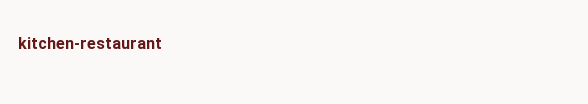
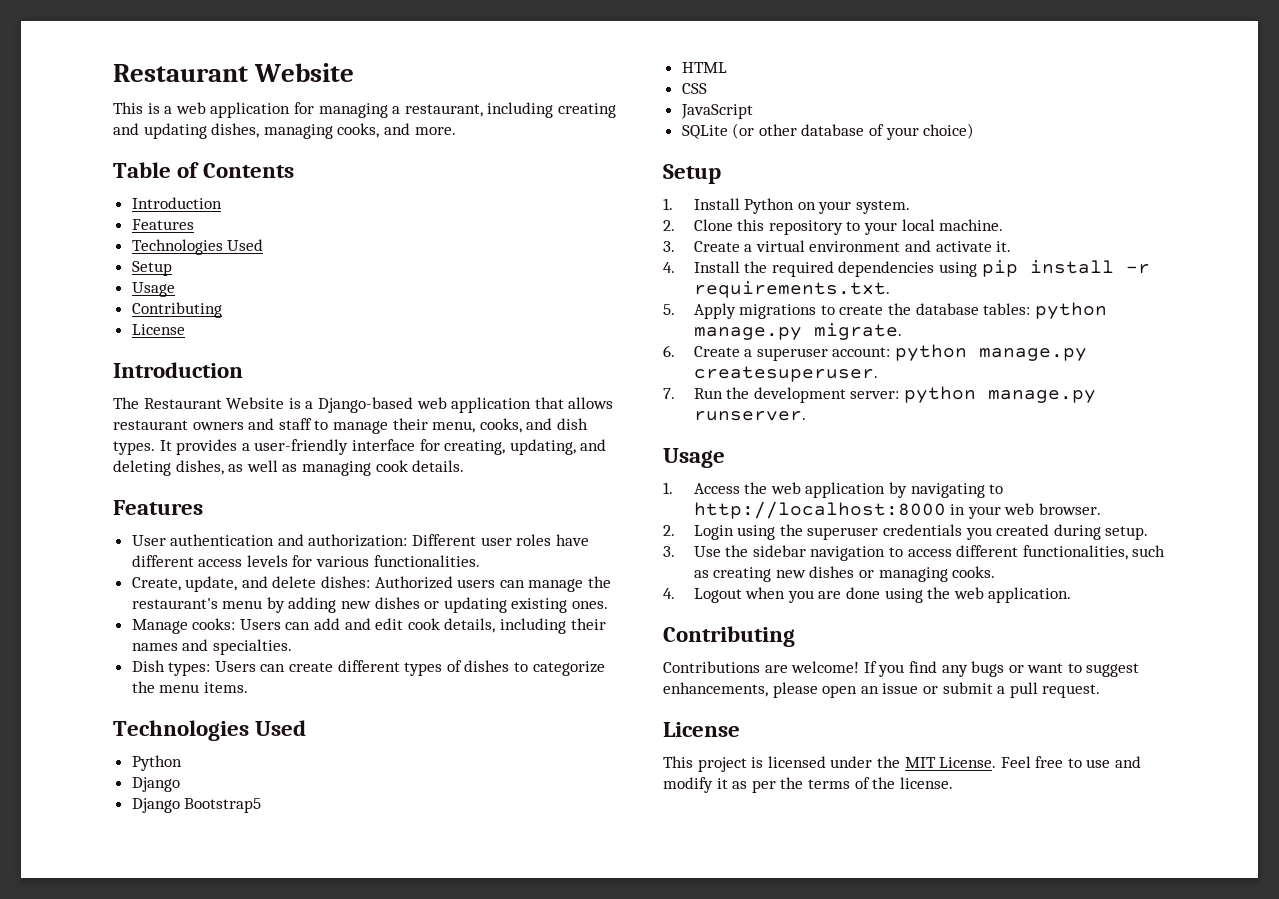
[18,37,162,49] kitchen-restaurant -> [113,63,355,82] [113,102,616,118] [113,123,456,139] [113,162,295,178] [131,197,222,209] [131,219,194,230] [131,239,264,255] [131,261,172,276] [131,282,175,297] [131,302,222,318] [131,324,185,335] [113,362,243,378] [113,397,614,413] [113,418,588,434] [113,439,607,455] [113,460,465,476] [113,500,203,515] [131,534,589,547] [131,555,480,567] [131,576,612,592] [131,597,609,613] [131,618,606,634] [131,639,292,655] [131,660,605,676] [131,681,248,693] [113,720,307,741] [131,755,182,771] [131,777,180,792] [131,798,262,813] [681,62,727,73] [681,83,707,94] [680,104,753,119] [681,123,975,140] [663,164,721,184] [663,198,910,214] [663,219,1004,235] [663,240,1012,252] [663,260,1150,277] [693,281,890,298] [663,302,1107,319] [693,323,902,340] [663,344,1087,361] [693,366,878,382] [663,386,1096,403] [693,411,806,421] [663,448,725,468] [663,482,1004,498] [693,501,1101,519] [663,524,1149,540] [663,545,1166,561] [693,566,996,582] [663,587,1072,603] [663,626,795,647] [663,661,1140,677] [663,682,1101,698] [663,722,740,737] [663,756,1142,772] [663,777,953,793] Restaurant Website // This is a web application for managing a restaurant, including creating and updating dishes, managing cooks, and more. // Table of Contents // Introduction // Features // Technologies Used // Setup // Usage // Contributing // License // Introduction // The Restaurant Website is a Django-based web application that allows restaurant owners and staff to manage their menu, cooks, and dish types. It provides a user-friendly interface for creating, updating, and deleting dishes, as well as managing cook details. // Features // User authentication and authorization: Different user roles have different access levels for various functionalities. // Create, update, and delete dishes: Authorized users can manage the restaurant's menu by adding new dishes or updating existing ones. // Manage cooks: Users can add and edit cook details, including their names and specialties. // Dish types: Users can create different types of dishes to categorize the menu items. // Technologies Used // Python // Django // Django Bootstrap5 // HTML // CSS // JavaScript // SQLite (or other database of your choice) // Setup // 1. Install Python on your system. // 2. Clone this repository to your local machine. // 3. Create a virtual environment and activate it. // 4. Install the required dependencies using pip install -r requirements.txt. // 5. Apply migrations to create the database tables: python manage.py migrate. // 6. Create a superuser account: python manage.py createsuperuser. // 7. Run the development server: python manage.py runserver. // Usage // 1. Access the web application by navigating to http://localhost:8000 in your web browser. // 2. Login using the superuser credentials you created during setup. // 3. Use the sidebar navigation to access different functionalities, such as creating new dishes or managing cooks. // 4. Logout when you are done using the web application. // Contributing // Contributions are welcome! If you find any bugs or want to suggest enhancements, please open an issue or submit a pull request. // License // This project is licensed under the MIT License. Feel free to use and modify it as per the terms of the license.

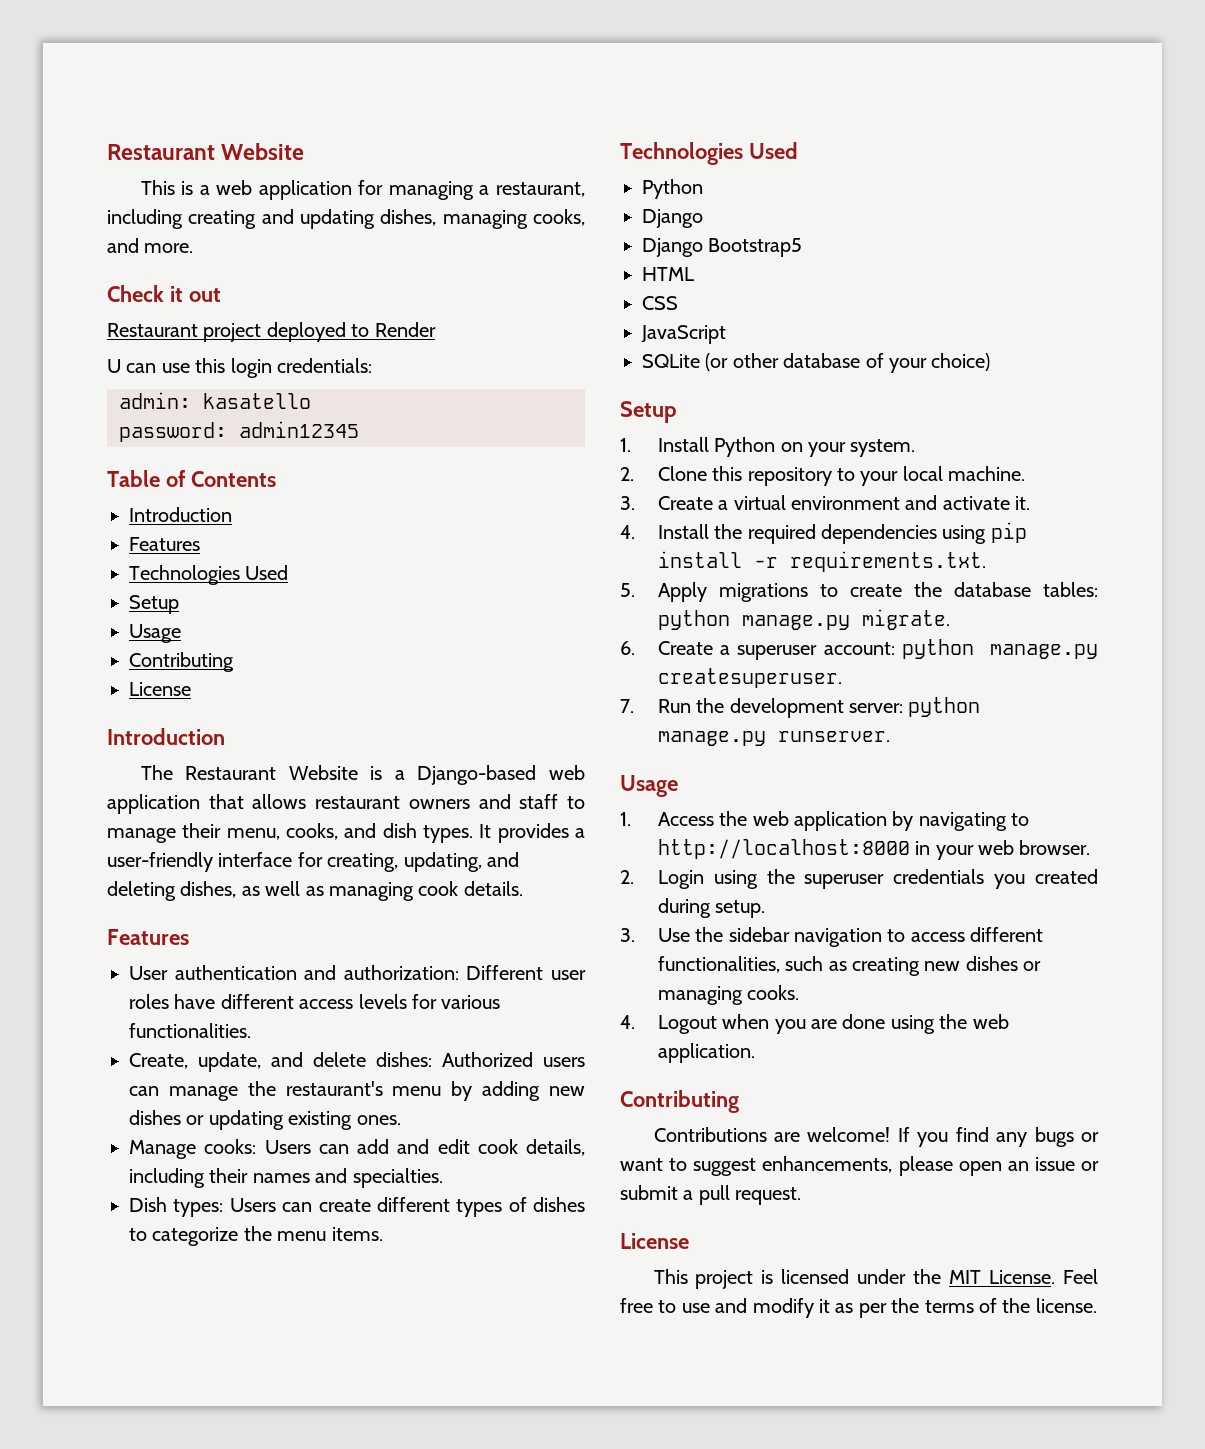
(456, 131) none -> [107,285,221,302] [107,322,436,342] [107,358,372,378] [119,392,311,409] [119,421,359,442] // Check it out // Restaurant project deployed to Render // U can use this login credentials: // admin: kasatello // password: admin12345

